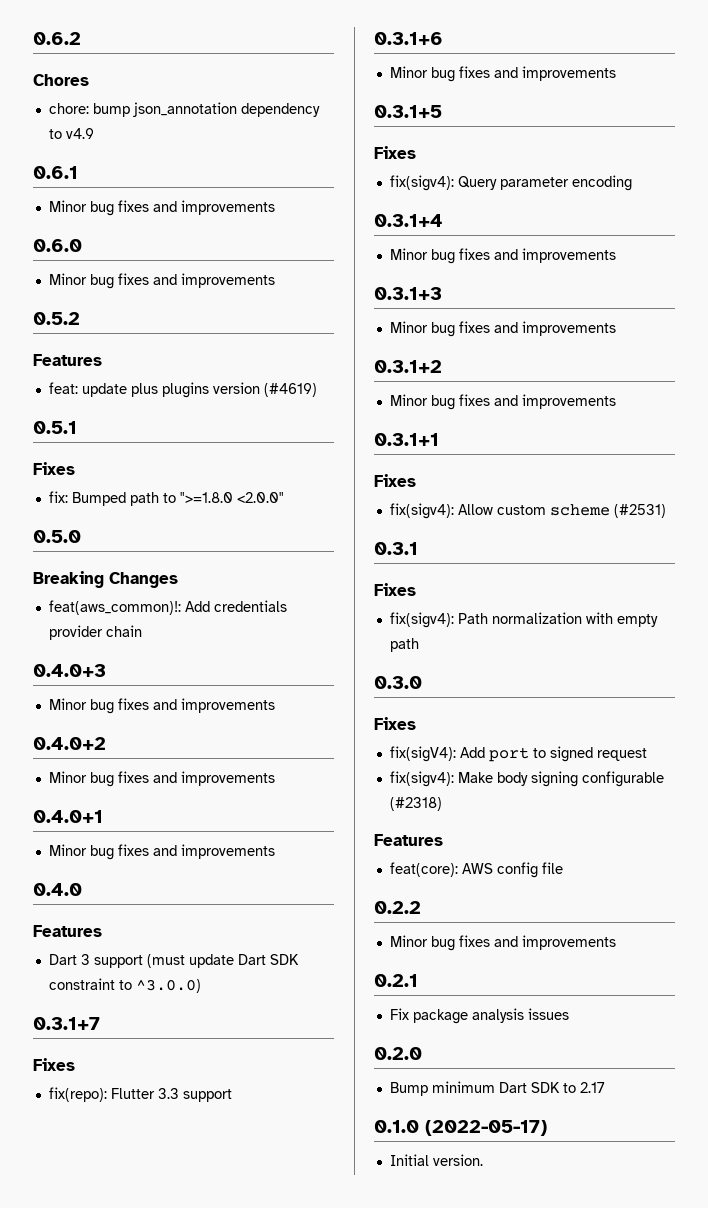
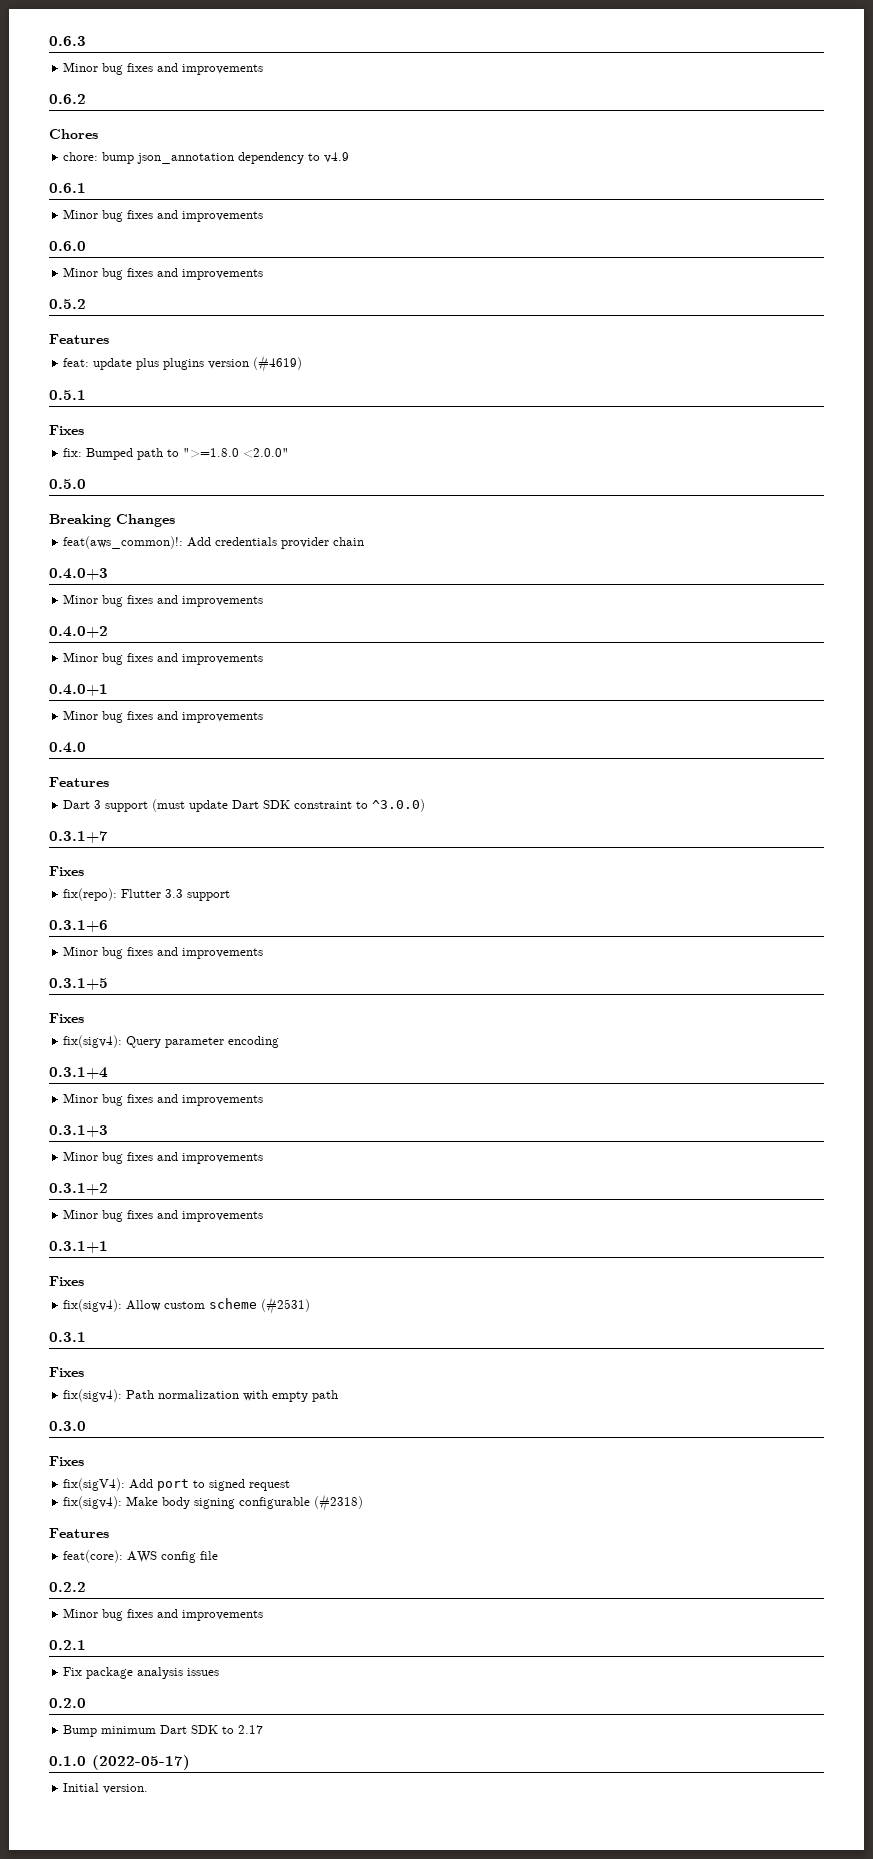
(33, 38) none -> [49,36,86,46] [63,62,264,75] 0.6.3 // Minor bug fixes and improvements //

